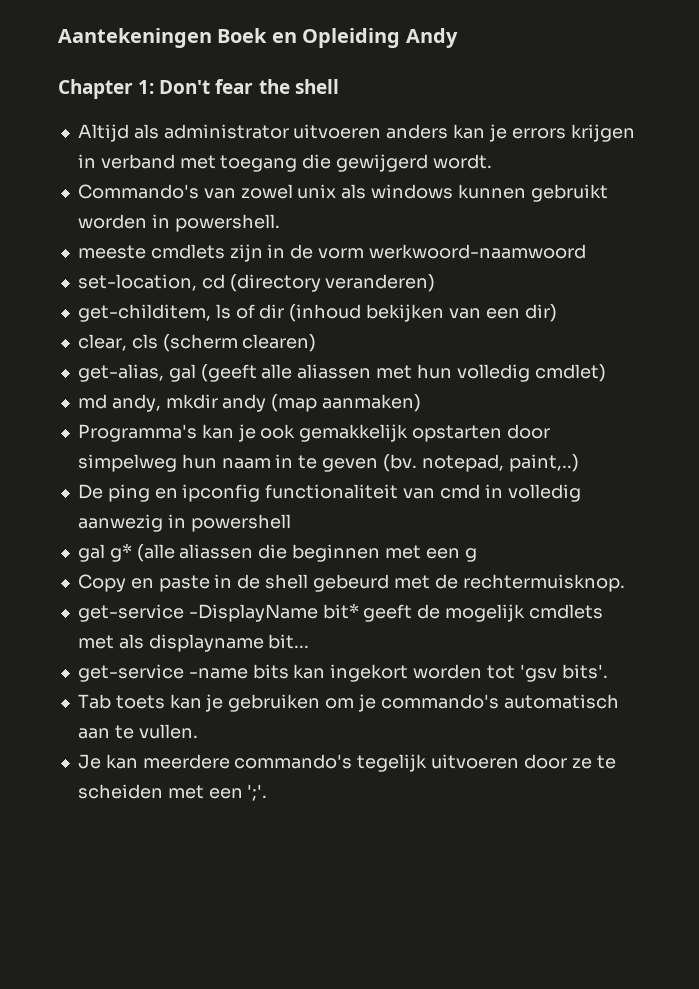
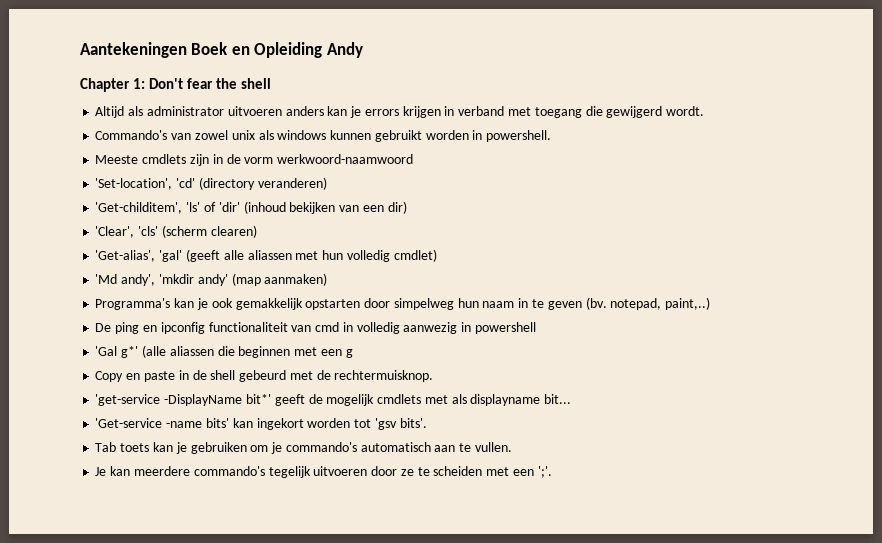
[77,245,146,259] meeste -> [95,155,139,164] Meeste
[77,274,225,291] set-location, cd -> [95,178,196,190] 'Set-location', 'cd'
[77,304,285,322] get-childitem, ls of dir -> [95,202,240,214] 'Get-childitem', 'ls' of 'dir'
[77,334,158,351] clear, cls -> [95,226,159,238] 'Clear', 'cls'
[77,364,196,382] get-alias, gal -> [95,250,183,262] 'Get-alias', 'gal'
[77,394,267,412] md andy, mkdir andy -> [95,274,228,286] 'Md andy', 'mkdir andy'
[77,543,132,562] gal g* -> [95,346,139,358] 'Gal g*'
[77,603,359,622] get-service -DisplayName bit* -> [95,394,271,406] 'get-service -DisplayName bit*'
[77,664,289,682] get-service -name bits -> [95,418,229,428] 'Get-service -name bits'

